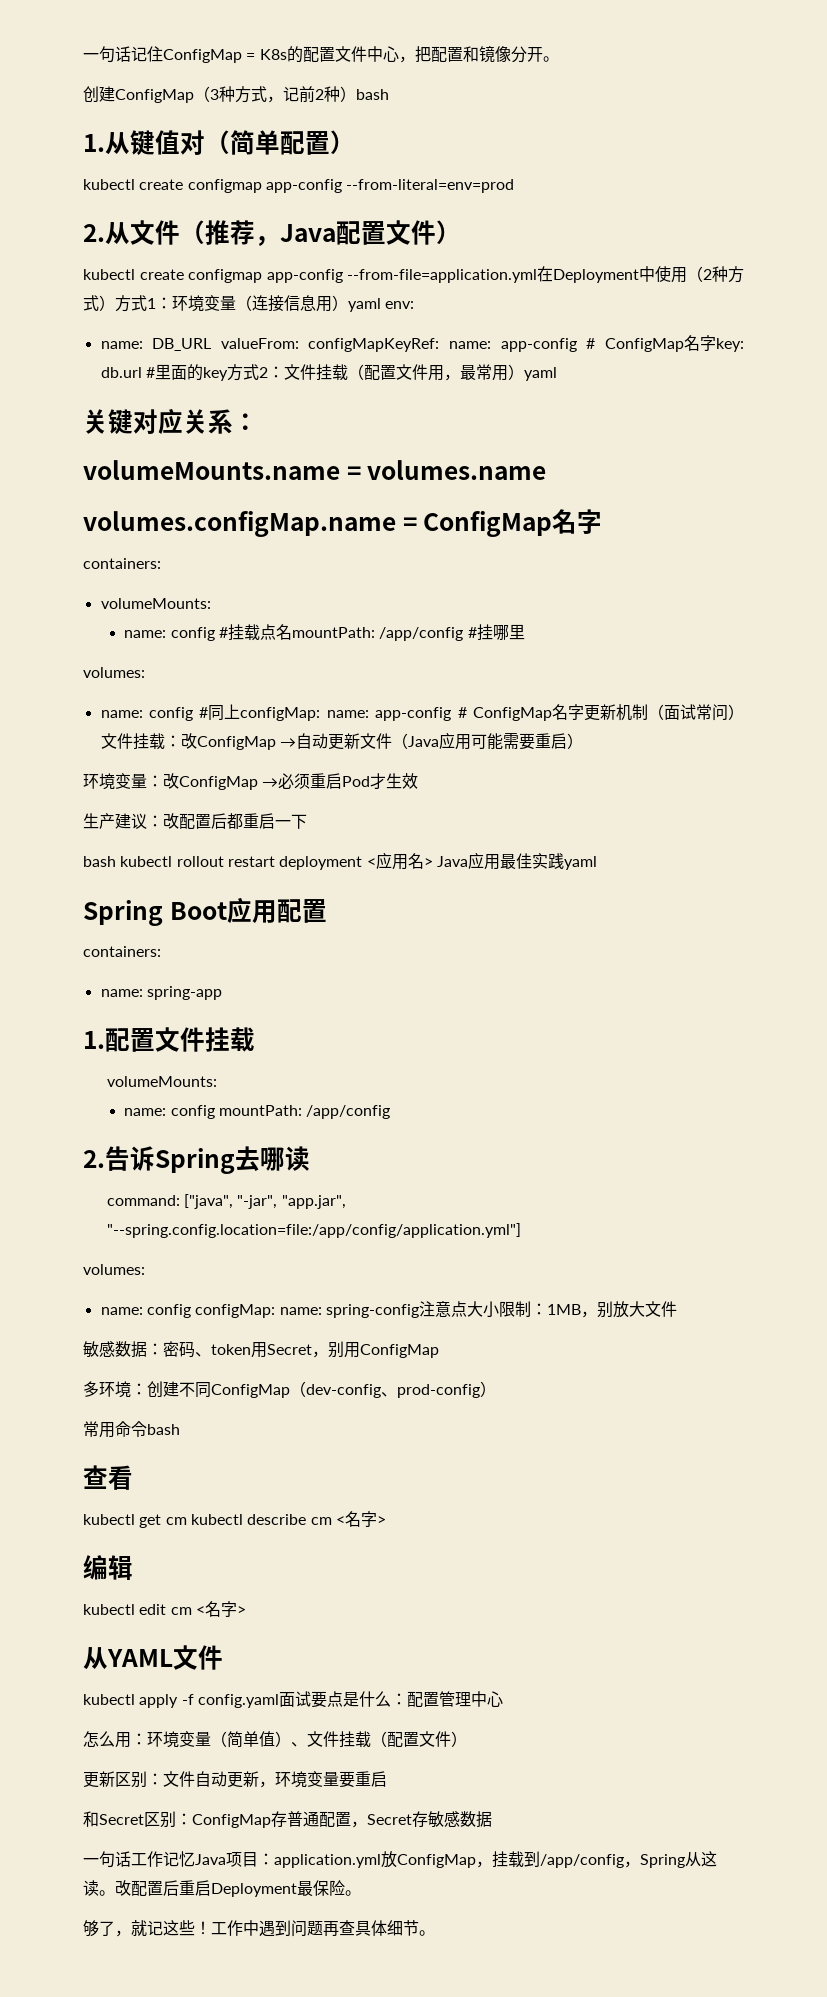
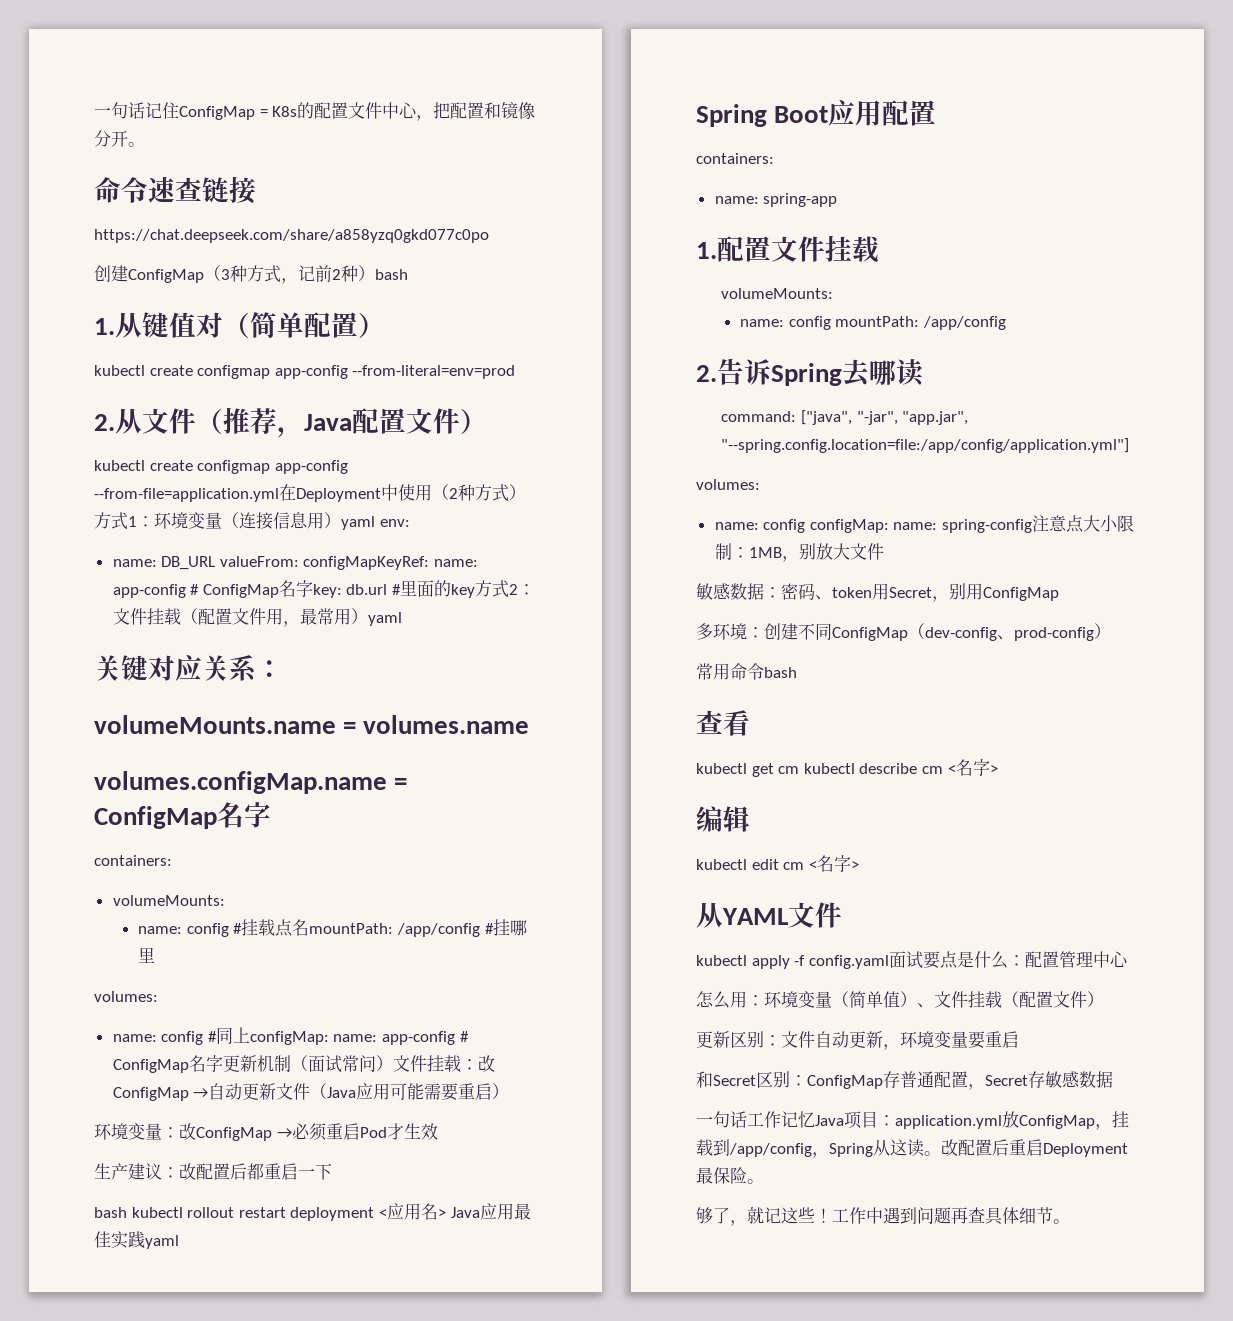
(559, 59) none -> [94,176,256,204] [94,229,489,243] // 命令速查链接 // https://chat.deepseek.com/share/a858yzq0gkd077c0po

